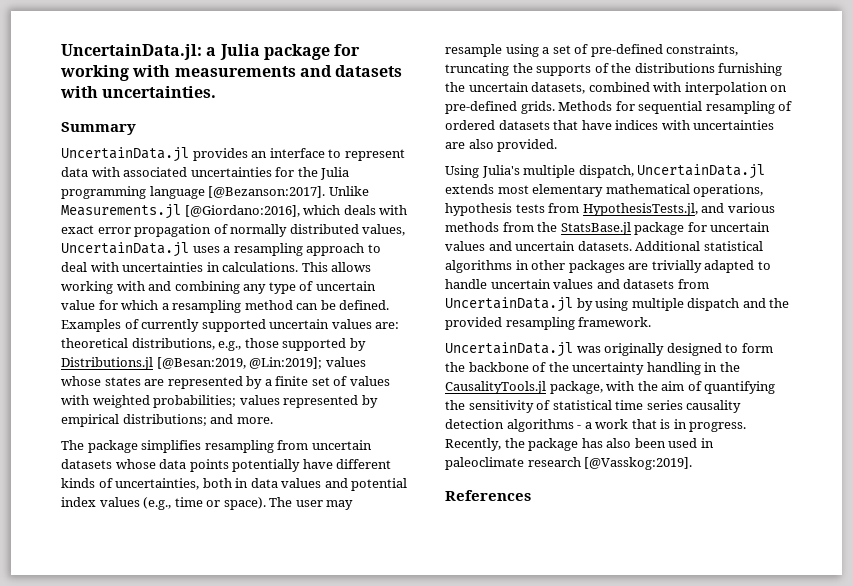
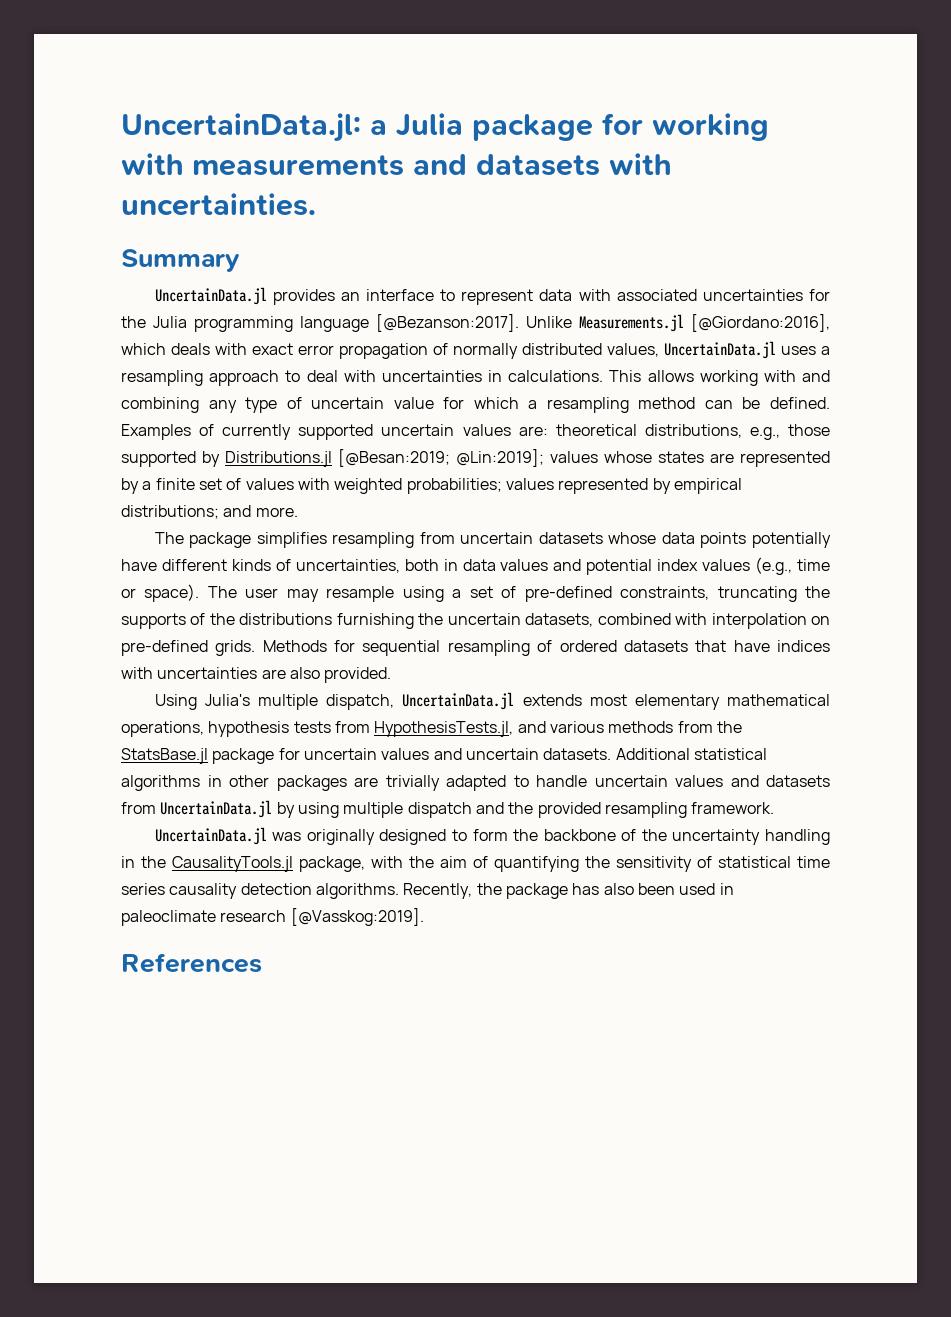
[156,357,246,369] [@Besan:2019, -> [338,449,450,467] [@Besan:2019;
[506,419,747,432] algorithms - a work that is in progress. -> [315,883,399,899] algorithms.

